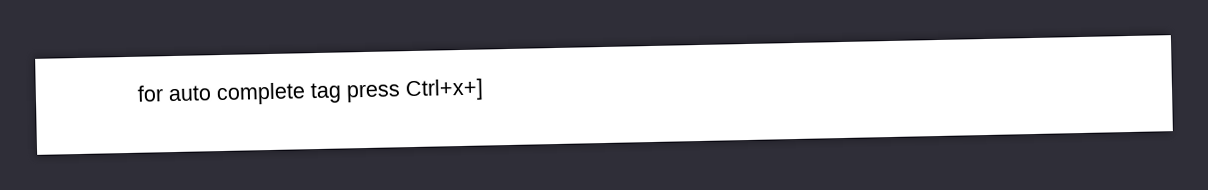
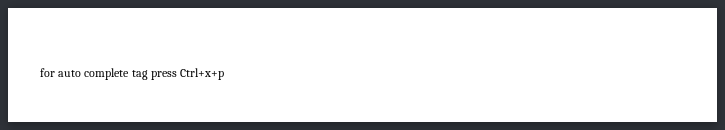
[405,78,484,102] Ctrl+x+] -> [180,68,225,80] Ctrl+x+p

